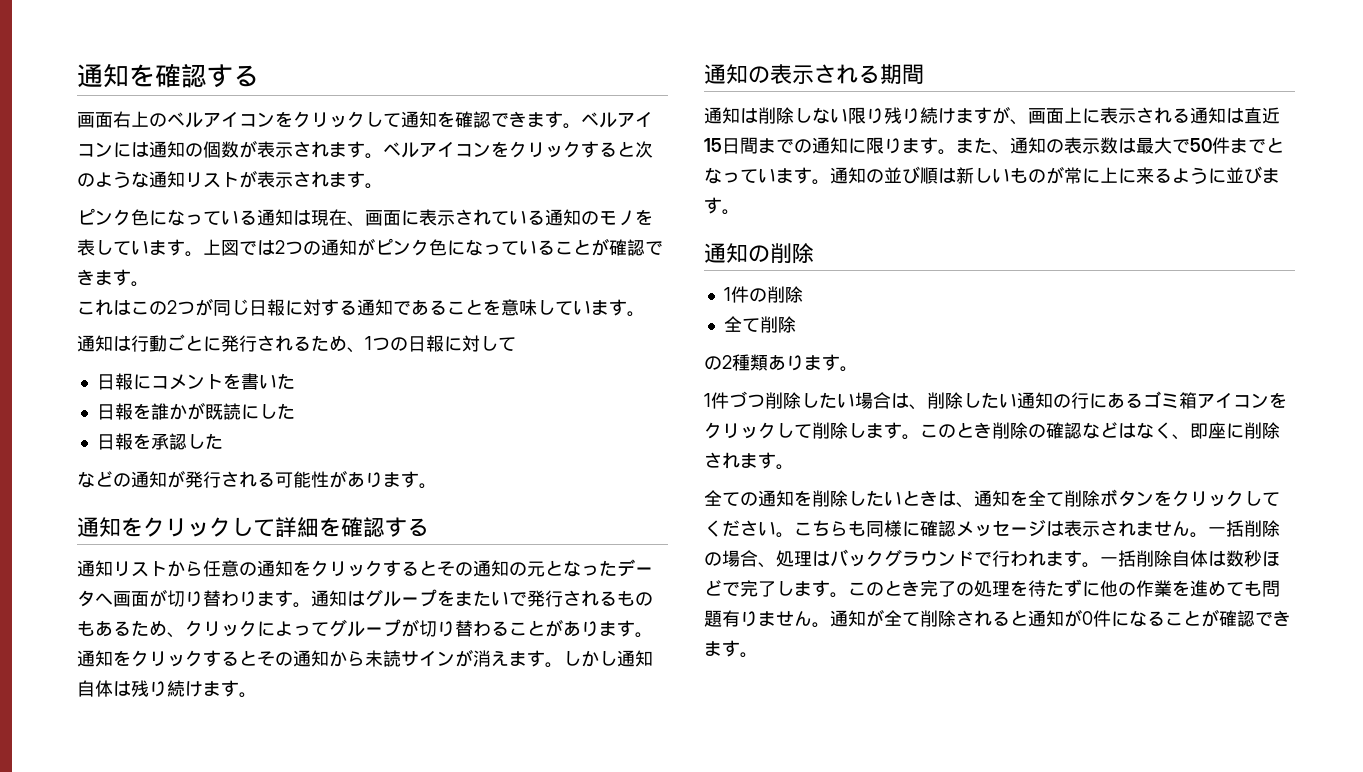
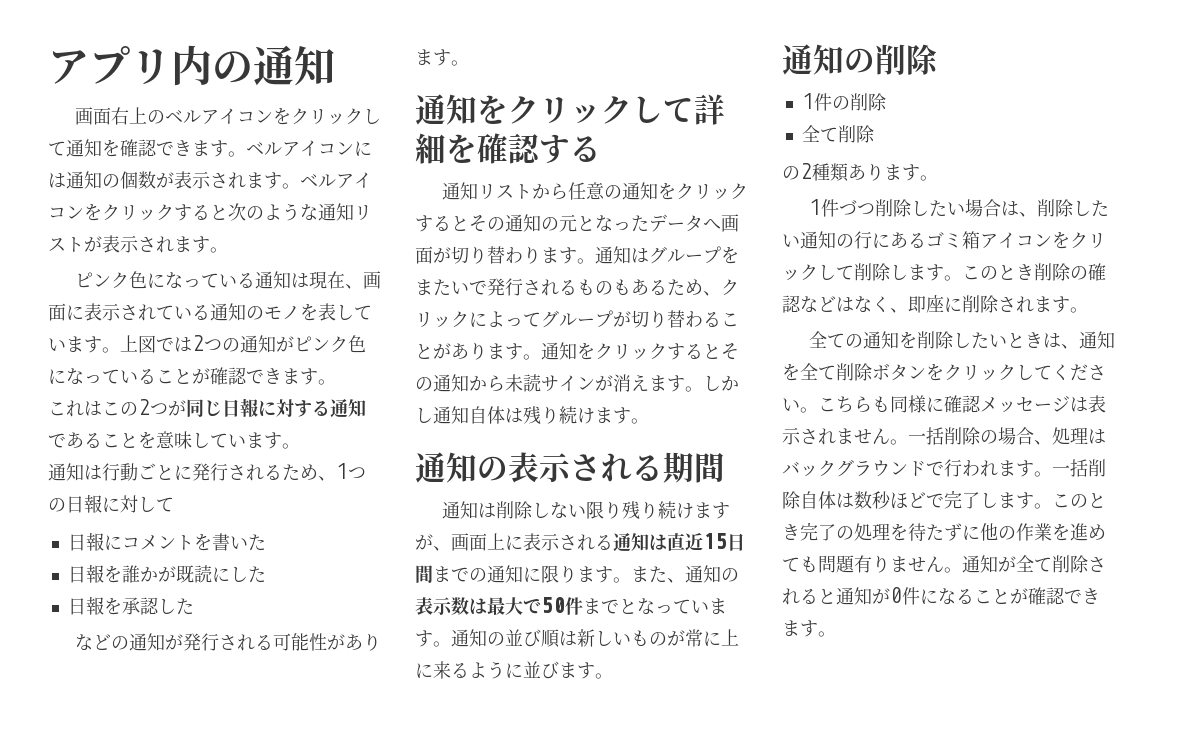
[77,63,259,88] 通知を確認する -> [48,45,335,86] アプリ内の通知

